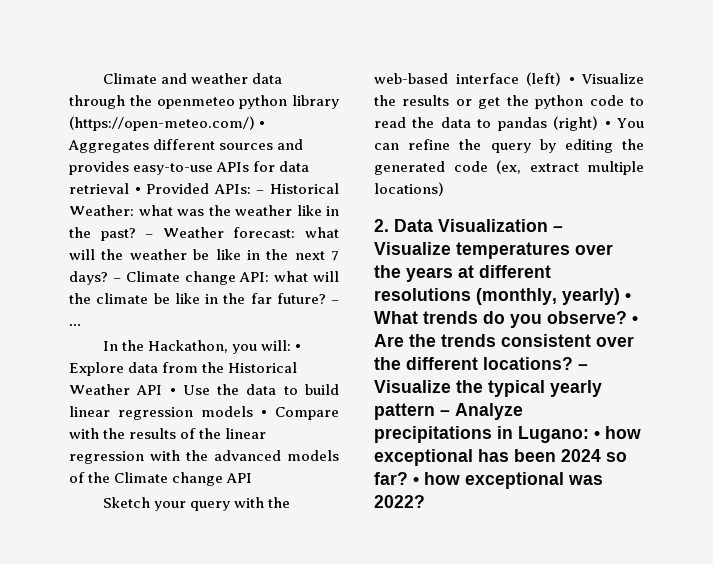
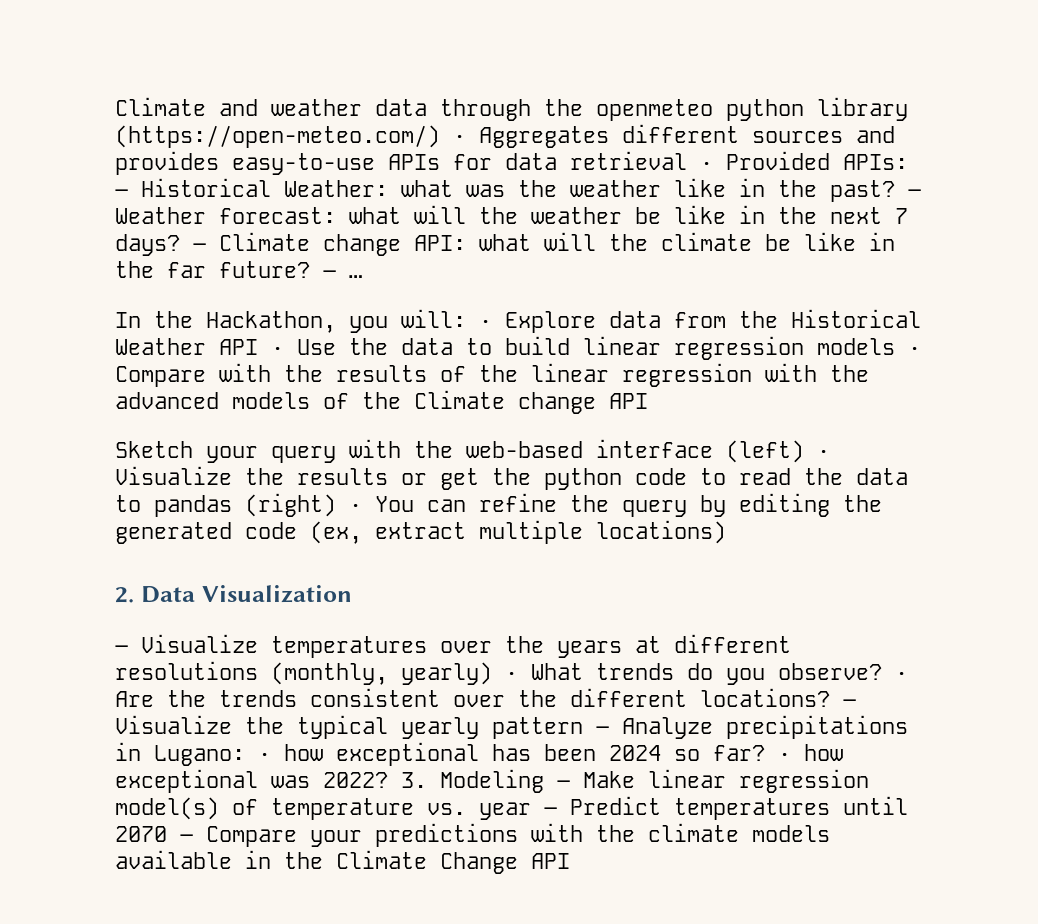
(548, 225) none -> (352, 594) //
(425, 501) none -> [401,769,869,793] [115,796,908,820] [115,823,830,847] [115,850,570,874] 3. Modeling – Make linear regression model(s) of temperature vs. year – Predict temperatures until 2070 – Compare your predictions with the climate models available in the Climate Change API

